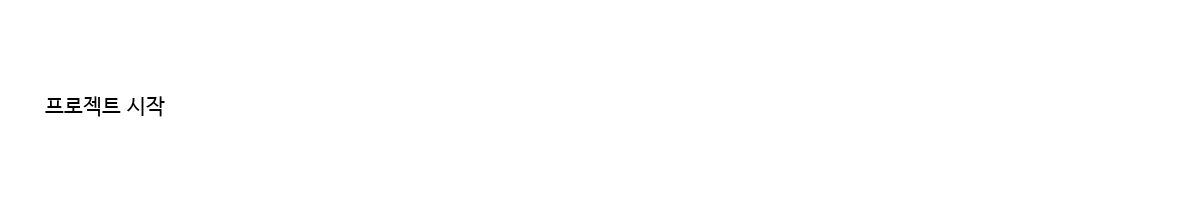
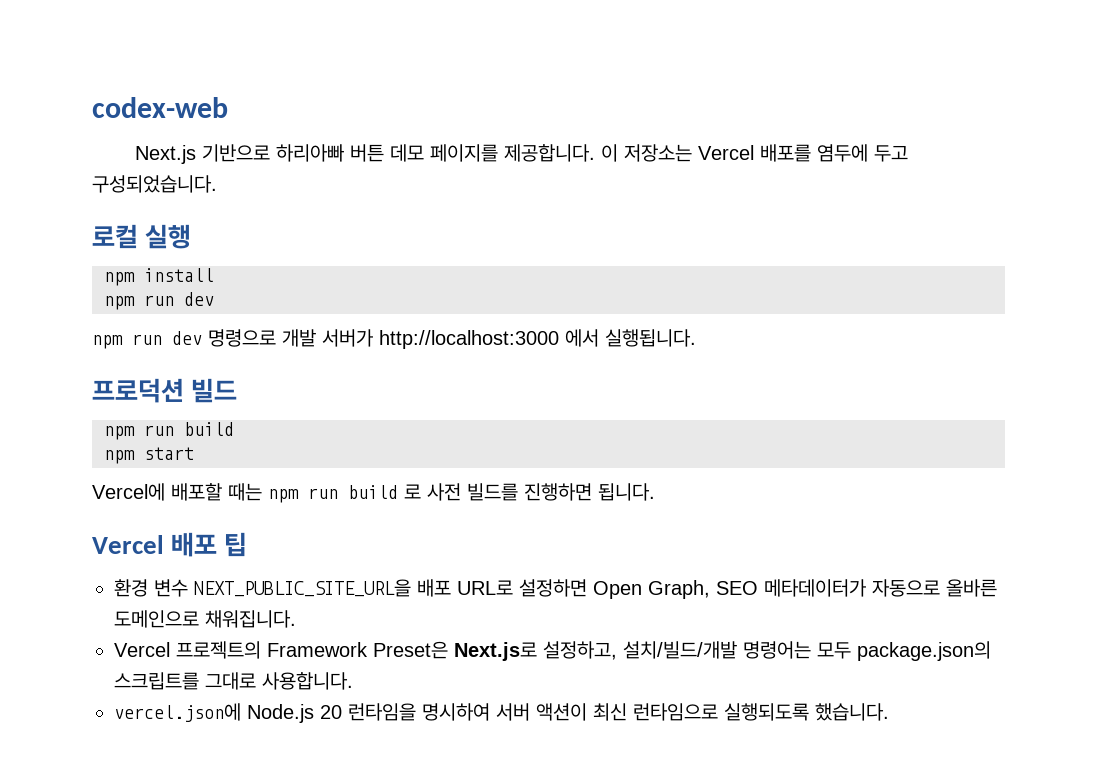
[45,96,165,117] 프로젝트 시작 -> [92,97,228,118] [134,144,908,164] [92,175,217,193] [92,224,192,249] [104,268,214,286] [104,292,214,310] [92,329,696,349] [92,378,238,403] [104,422,234,440] [104,447,194,464] [92,483,655,503] [92,532,248,557] [114,579,997,599] [114,610,296,628] [114,641,991,661] [114,672,353,690] [114,703,889,723] codex-web // Next.js 기반으로 하리아빠 버튼 데모 페이지를 제공합니다. 이 저장소는 Vercel 배포를 염두에 두고 구성되었습니다. // 로컬 실행 // npm install // npm run dev // npm run dev 명령으로 개발 서버가 http://localhost:3000 에서 실행됩니다. // 프로덕션 빌드 // npm run build // npm start // Vercel에 배포할 때는 npm run build 로 사전 빌드를 진행하면 됩니다. // Vercel 배포 팁 // 환경 변수 NEXT_PUBLIC_SITE_URL을 배포 URL로 설정하면 Open Graph, SEO 메타데이터가 자동으로 올바른 도메인으로 채워집니다. // Vercel 프로젝트의 Framework Preset은 Next.js로 설정하고, 설치/빌드/개발 명령어는 모두 package.json의 스크립트를 그대로 사용합니다. // vercel.json에 Node.js 20 런타임을 명시하여 서버 액션이 최신 런타임으로 실행되도록 했습니다.

